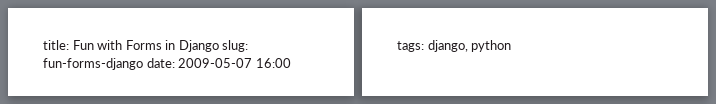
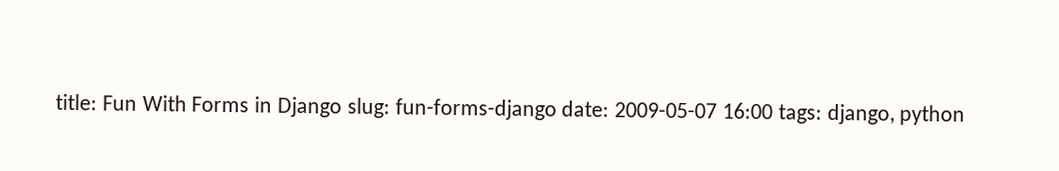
[97,40,123,50] with -> [141,94,187,112] With

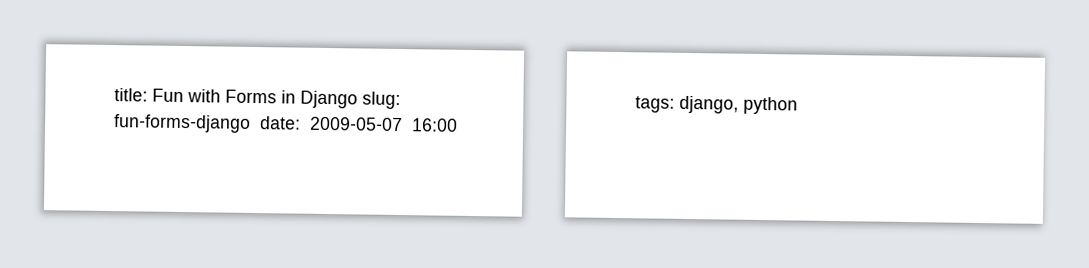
[141,94,187,112] With -> [187,89,221,103] with

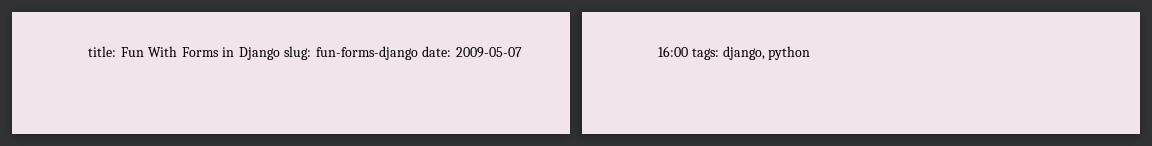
[187,89,221,103] with -> [148,46,178,57] With

